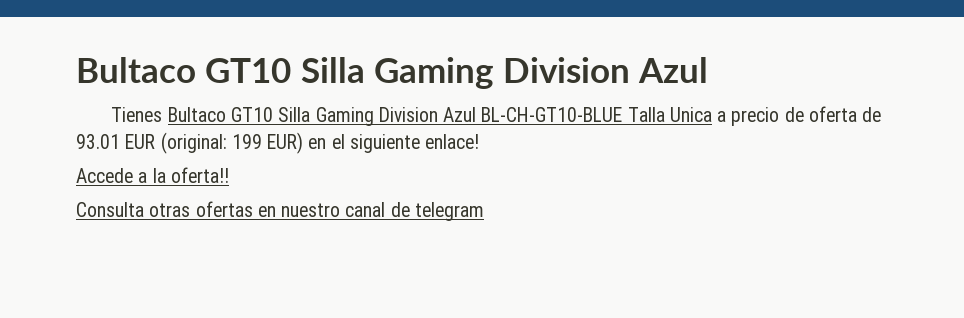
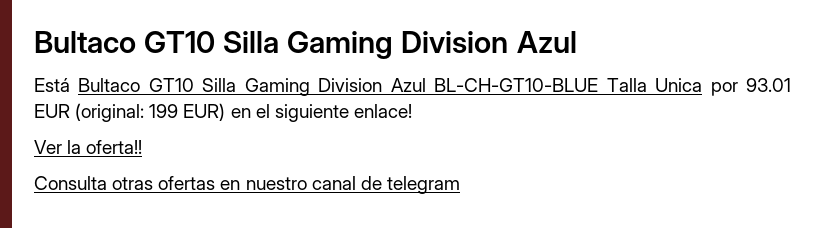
[111,107,163,122] Tienes -> [34,78,70,92] Está
[717,106,882,126] a precio de oferta de -> [710,82,738,96] por
[76,168,148,183] Accede a -> [34,140,62,154] Ver

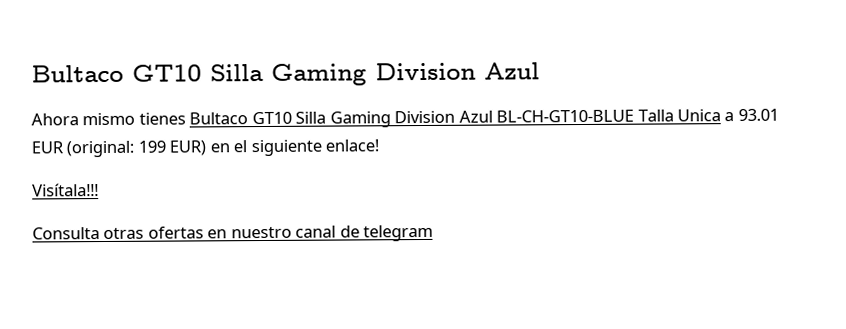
[34,78,70,92] Está -> [31,112,186,126] Ahora mismo tienes
[710,82,738,96] por -> [724,112,735,122] a
[34,140,143,154] Ver la oferta!! -> [32,183,99,197] Visítala!!!

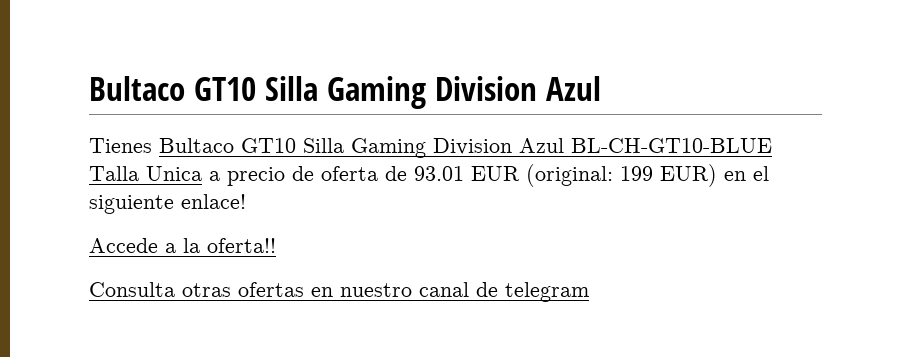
[31,112,186,126] Ahora mismo tienes -> [89,138,152,153] Tienes
(735, 117) none -> [227,166,407,186] precio de oferta de
[32,183,99,197] Visítala!!! -> [89,238,276,253] Accede a la oferta!!

